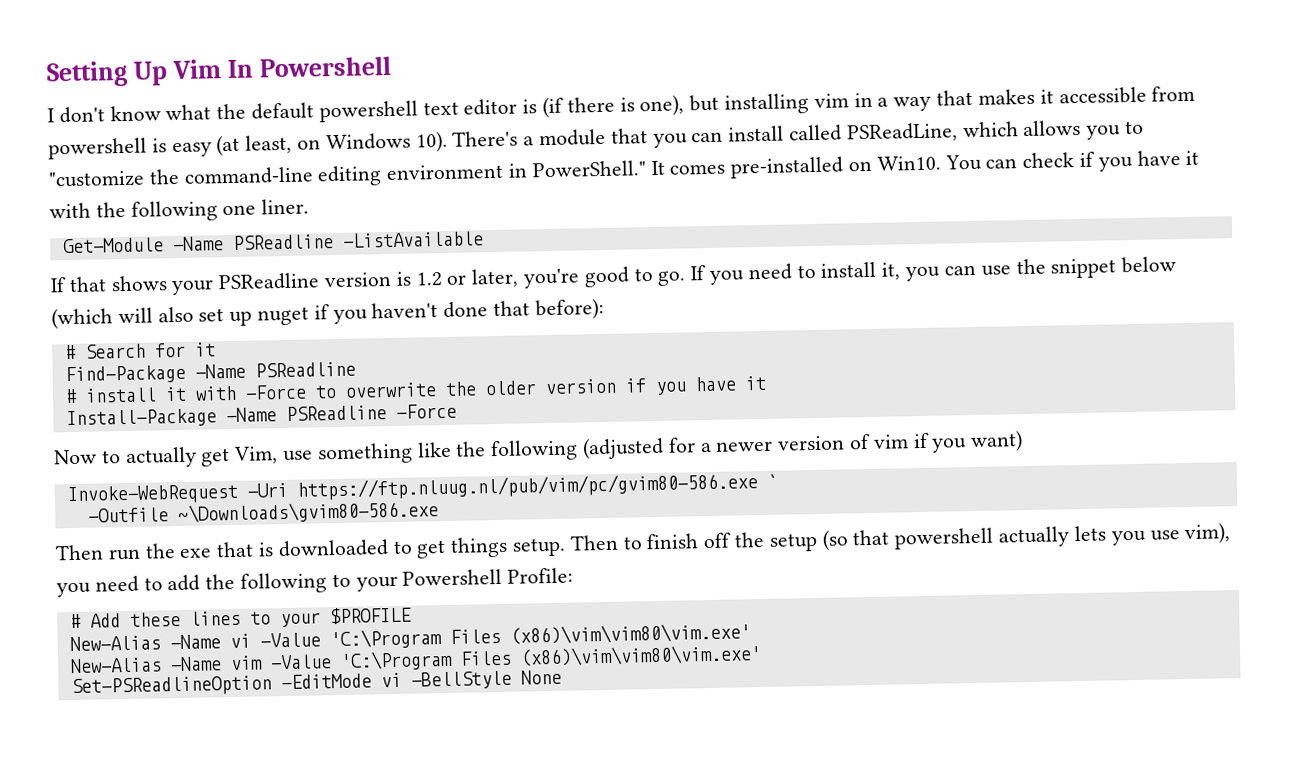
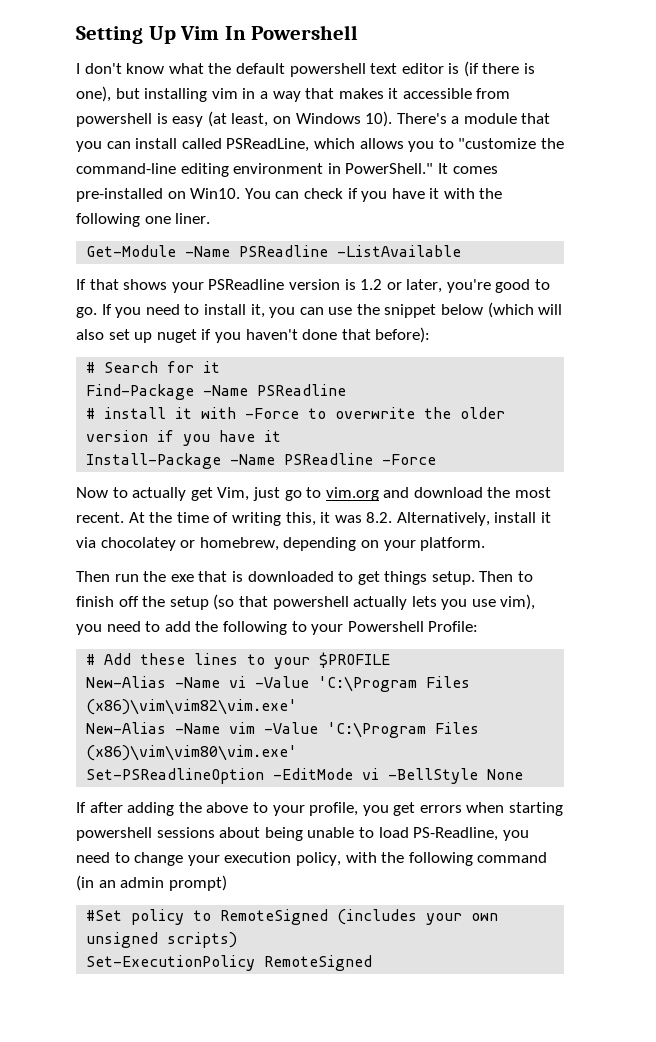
[283,430,1024,465] [66,472,778,506] [87,500,439,525] use something like the following (adjusted for a newer version of vim if you want) // Invoke-WebRequest -Uri https://ftp.nluug.nl/pub/vim/pc/gvim80-586.exe ` // -Outfile ~\Downloads\gvim80-586.exe -> [252,487,552,501] [76,512,552,526] [76,537,486,551] just go to vim.org and download the most recent. At the time of writing this, it was 8.2. Alternatively, install it via chocolatey or homebrew, depending on your platform.
[509,622,751,645] (x86)\vim\vim80\vim.exe' -> [86,699,298,715] (x86)\vim\vim82\vim.exe'
(562, 677) none -> [76,802,564,816] [76,827,529,841] [76,852,548,866] [76,875,227,891] [86,909,499,925] [86,932,238,948] [86,955,373,971] // If after adding the above to your profile, you get errors when starting powershell sessions about being unable to load PS-Readline, you need to change your execution policy, with the following command (in an admin prompt) // #Set policy to RemoteSigned (includes your own unsigned scripts) // Set-ExecutionPolicy RemoteSigned

